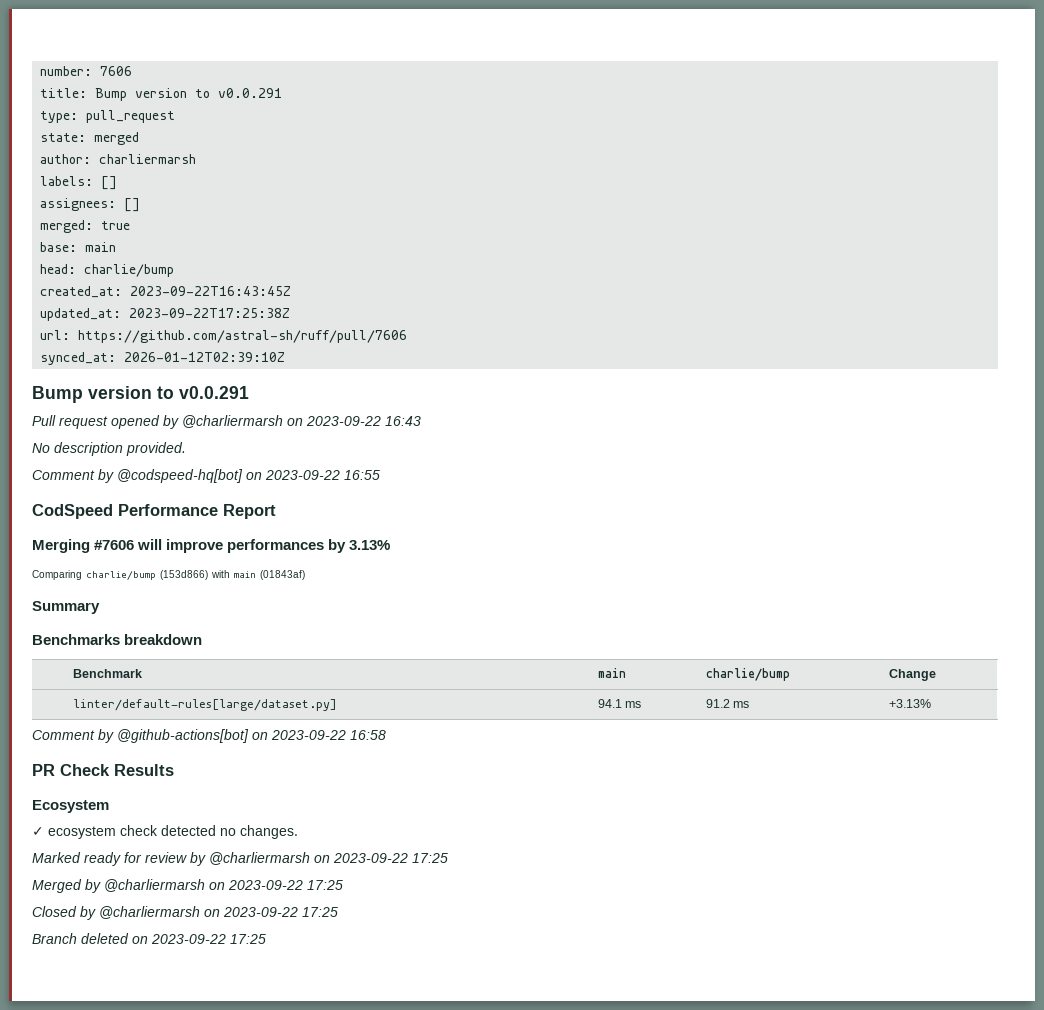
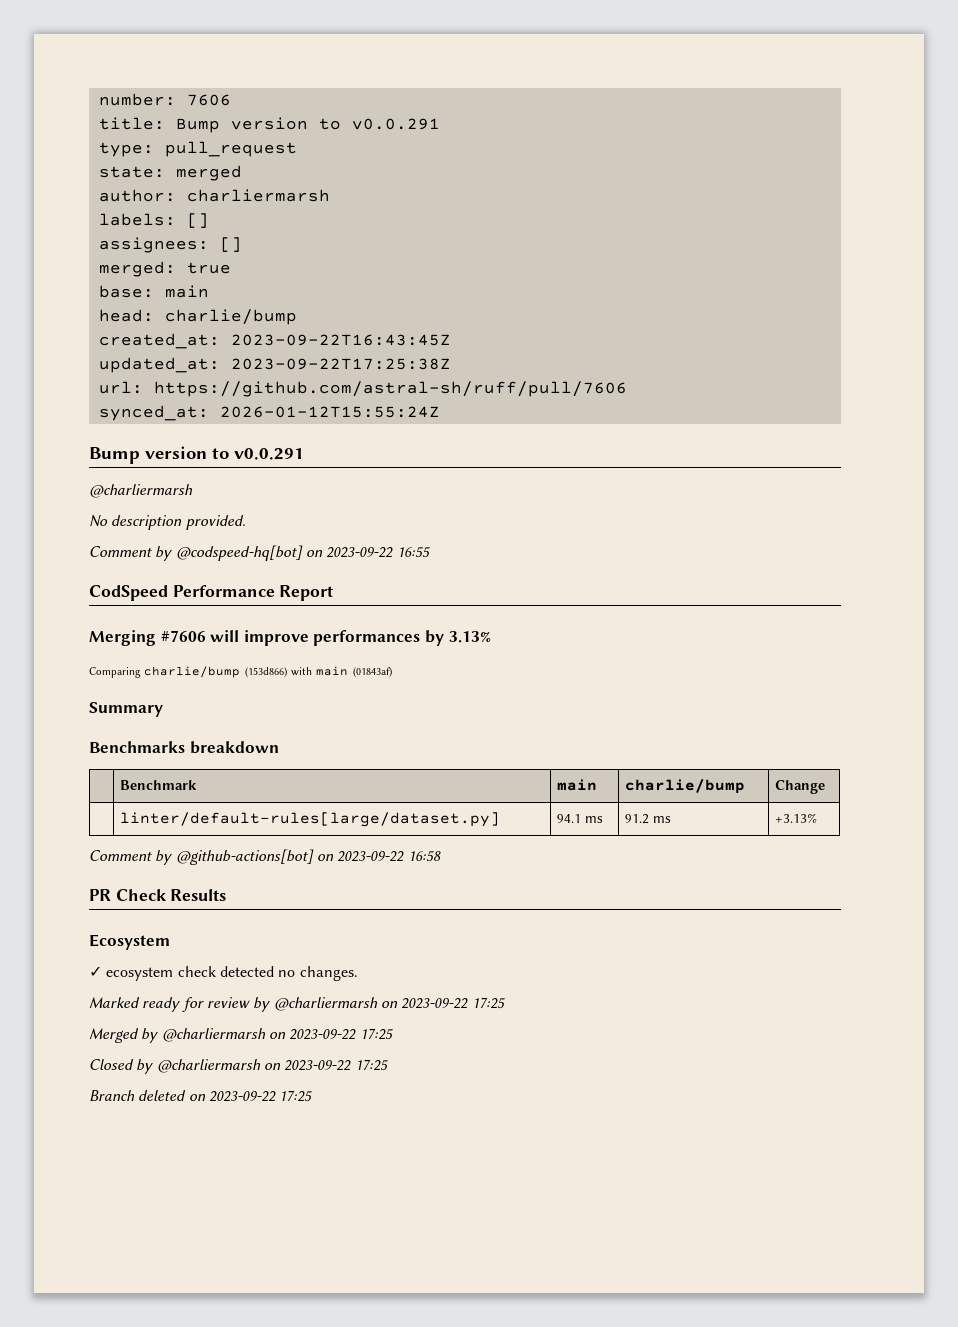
[124,352,286,362] [32,386,249,403] [32,415,421,429] 2026-01-12T02:39:10Z // Bump version to v0.0.291 // Pull request opened by @charliermarsh on 2023-09-22 16:43 -> [219,406,440,418] [89,446,304,464] [89,484,193,498] 2026-01-12T15:55:24Z // Bump version to v0.0.291 // @charliermarsh

